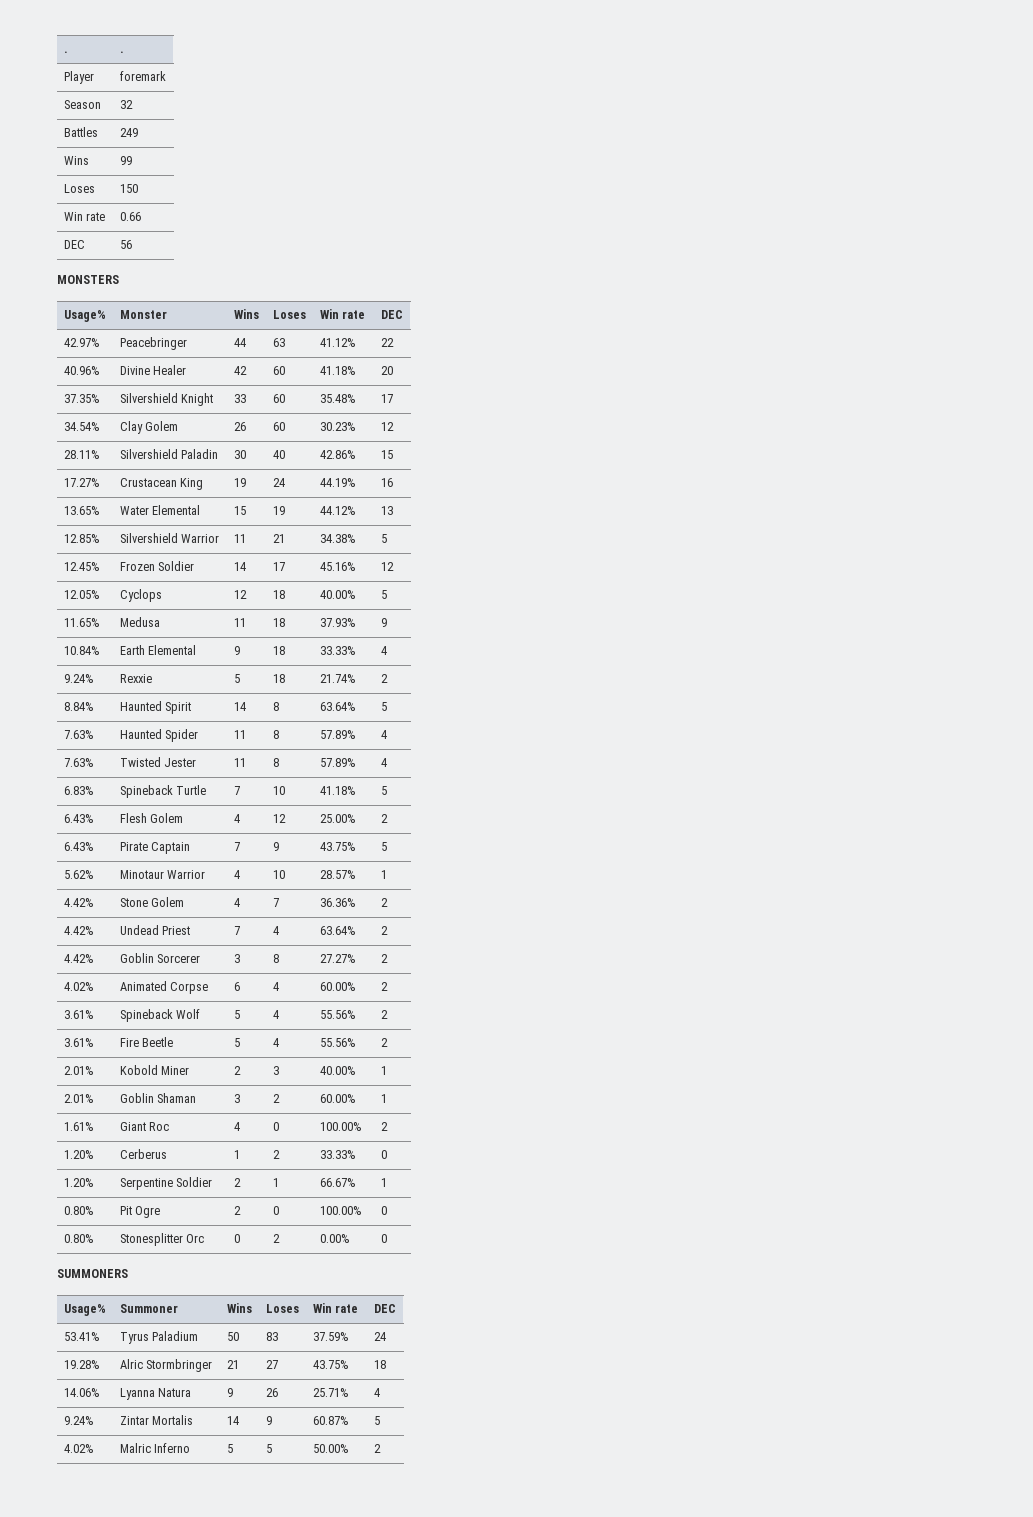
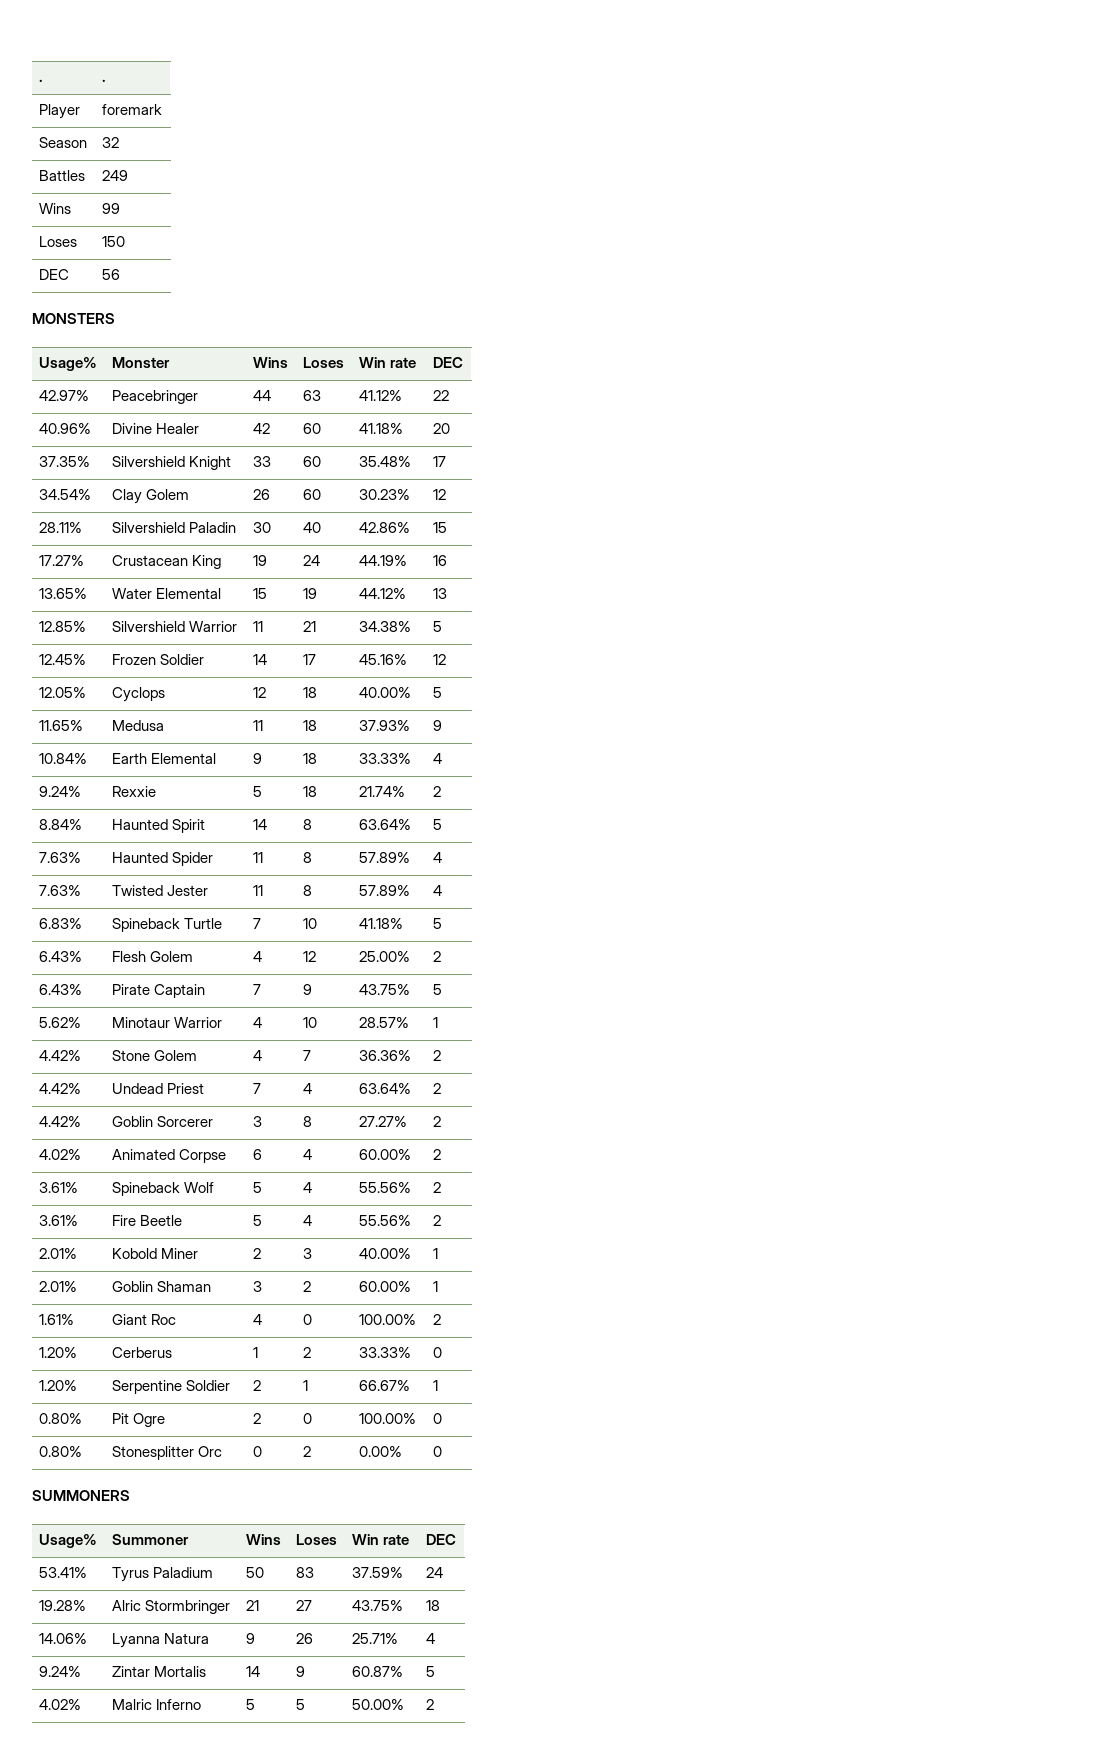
[63,212,105,221] [119,212,141,221] // Win rate | 0.66 -> (126, 241) none

